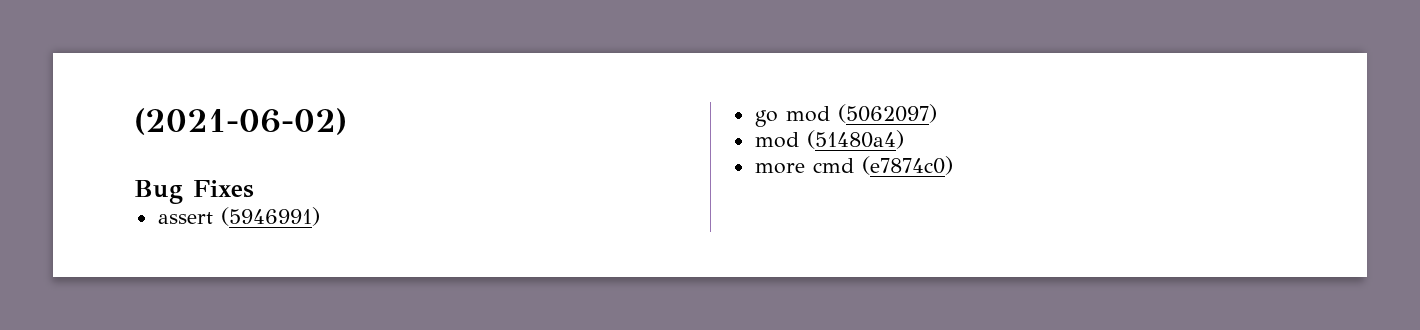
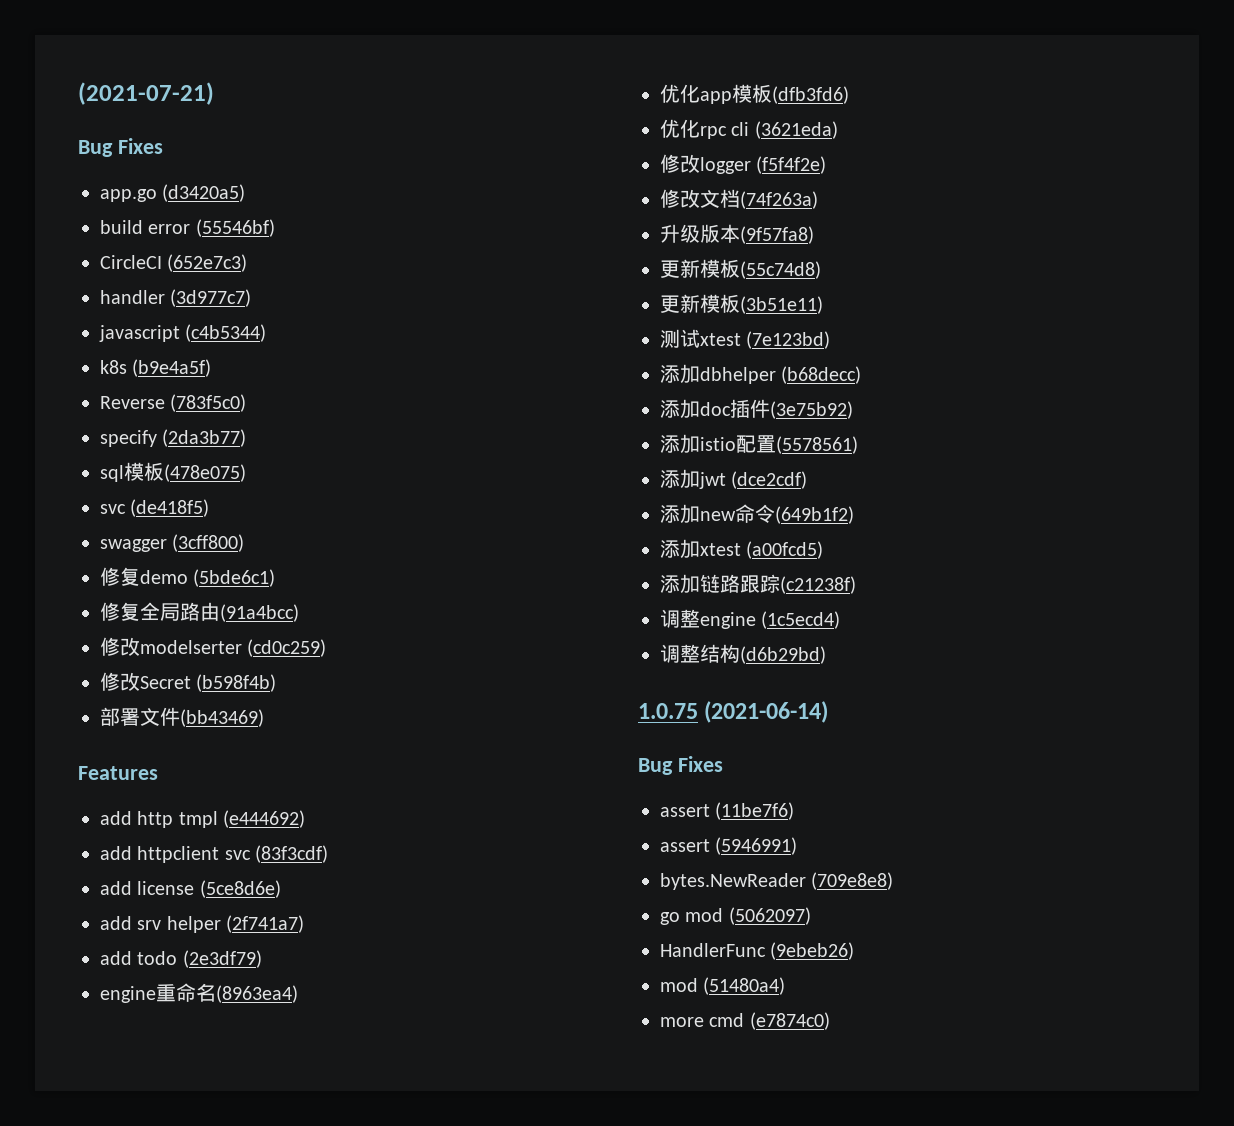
[134,108,347,135] [134,180,254,204] (2021-06-02) // Bug Fixes -> [78,82,214,105] [78,138,163,157] [100,184,246,202] [100,219,275,237] [100,254,248,272] [100,289,252,307] [99,324,267,342] [100,359,212,377] [100,394,247,412] [100,429,247,447] [100,462,246,482] [100,499,210,517] [100,534,245,552] [100,567,276,587] [100,602,299,622] [100,637,327,657] [100,672,277,692] [100,707,264,727] [78,766,158,780] [100,810,306,828] [100,845,329,863] [100,880,281,898] [100,915,305,933] [100,950,262,968] [100,983,298,1003] [660,84,849,104] [660,119,838,139] [660,154,827,174] [660,189,818,209] [660,224,814,244] [660,259,821,279] [660,294,823,314] [660,329,831,349] [660,364,862,384] [660,399,853,419] [660,434,858,454] [660,469,808,489] [660,504,854,524] [660,539,824,559] [660,574,856,594] [660,609,841,629] [660,644,826,664] [638,701,829,723] [638,756,723,775] [660,802,795,820] (2021-07-21) // Bug Fixes // app.go (d3420a5) // build error (55546bf) // CircleCI (652e7c3) // handler (3d977c7) // javascript (c4b5344) // k8s (b9e4a5f) // Reverse (783f5c0) // specify (2da3b77) // sql模板(478e075) // svc (de418f5) // swagger (3cff800) // 修复demo (5bde6c1) // 修复全局路由(91a4bcc) // 修改modelserter (cd0c259) // 修改Secret (b598f4b) // 部署文件(bb43469) // Features // add http tmpl (e444692) // add httpclient svc (83f3cdf) // add license (5ce8d6e) // add srv helper (2f741a7) // add todo (2e3df79) // engine重命名(8963ea4) // 优化app模板(dfb3fd6) // 优化rpc cli (3621eda) // 修改logger (f5f4f2e) // 修改文档(74f263a) // 升级版本(9f57fa8) // 更新模板(55c74d8) // 更新模板(3b51e11) // 测试xtest (7e123bd) // 添加dbhelper (b68decc) // 添加doc插件(3e75b92) // 添加istio配置(5578561) // 添加jwt (dce2cdf) // 添加new命令(649b1f2) // 添加xtest (a00fcd5) // 添加链路跟踪(c21238f) // 调整engine (1c5ecd4) // 调整结构(d6b29bd) // 1.0.75 (2021-06-14) // Bug Fixes // assert (11be7f6)
(320, 216) none -> [660,872,894,890] // bytes.NewReader (709e8e8)
(937, 113) none -> [660,942,855,960] // HandlerFunc (9ebeb26)

